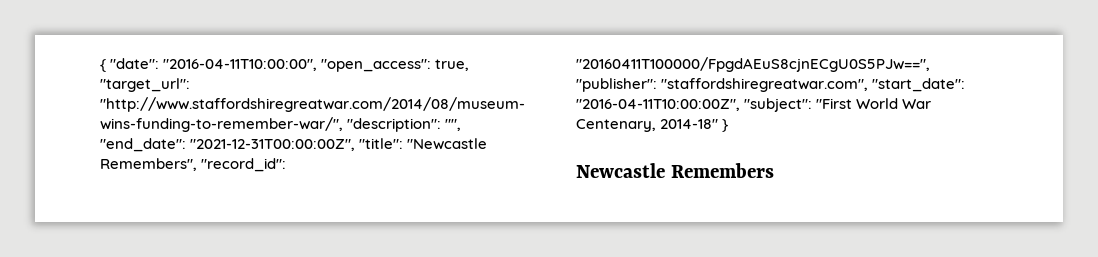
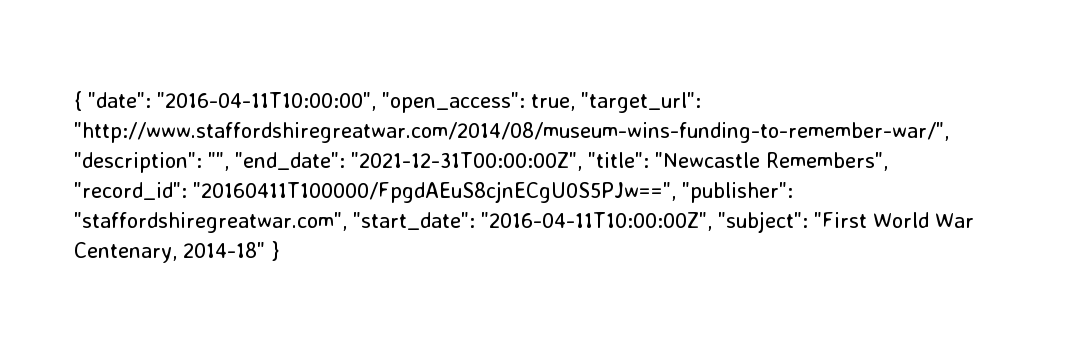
[576,163,774,178] // Newcastle Remembers -> (280, 251) none

